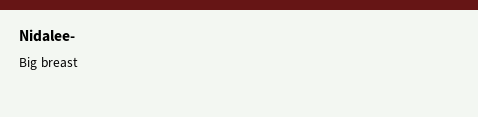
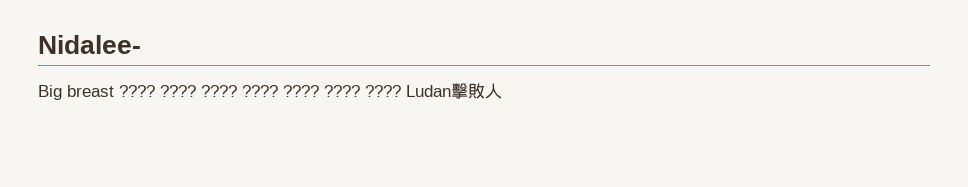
(78, 62) none -> [119,83,502,99] ???? ???? ???? ???? ???? ???? ???? Ludan擊敗人

